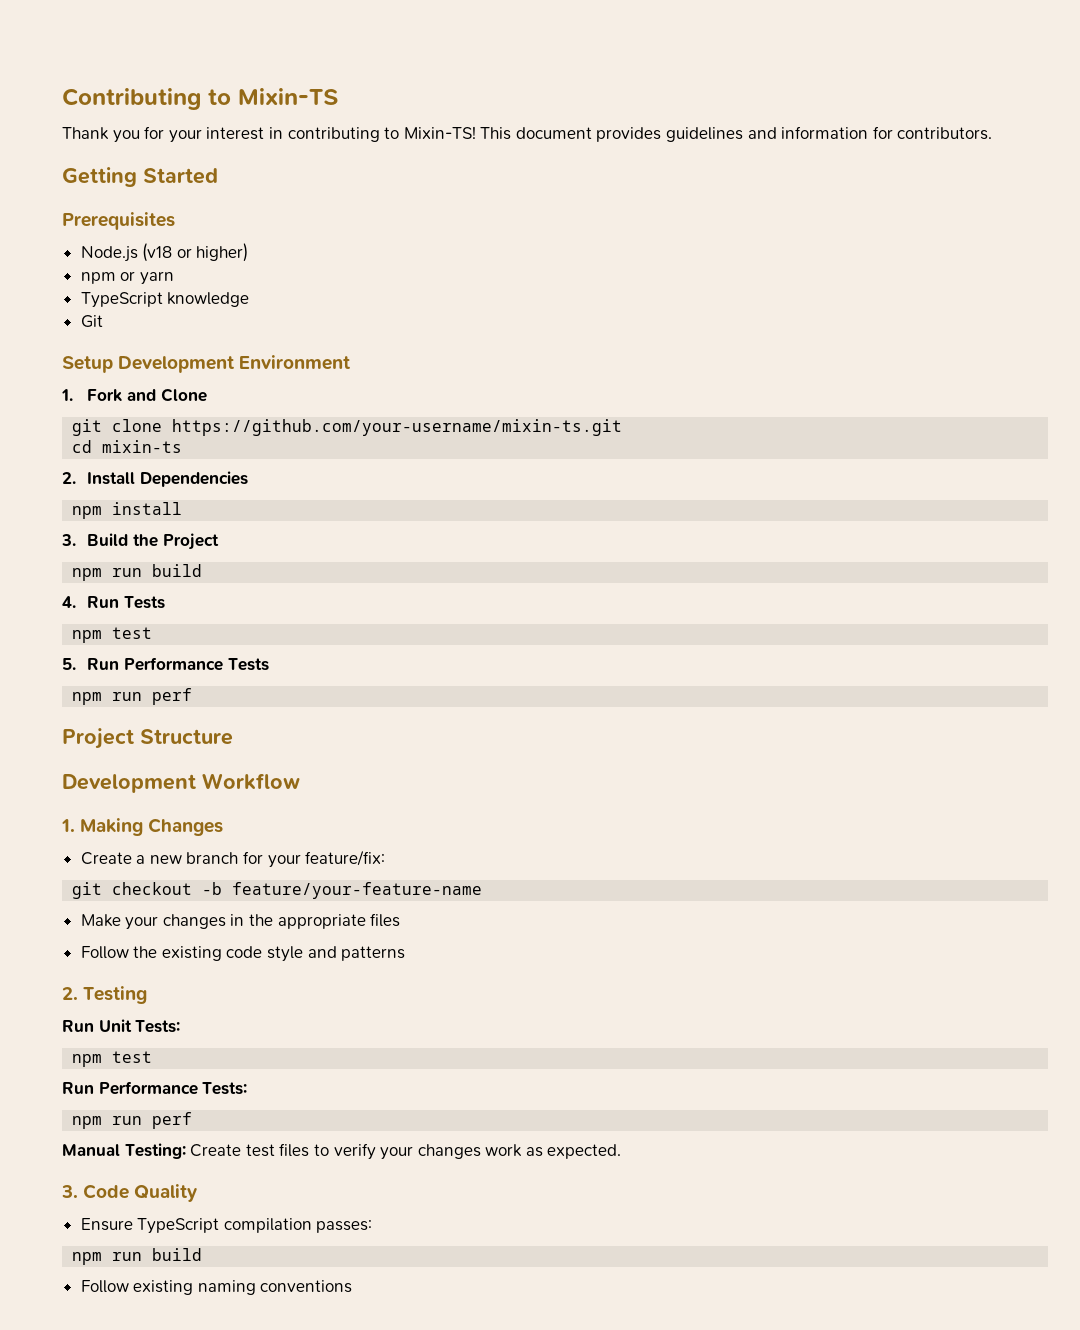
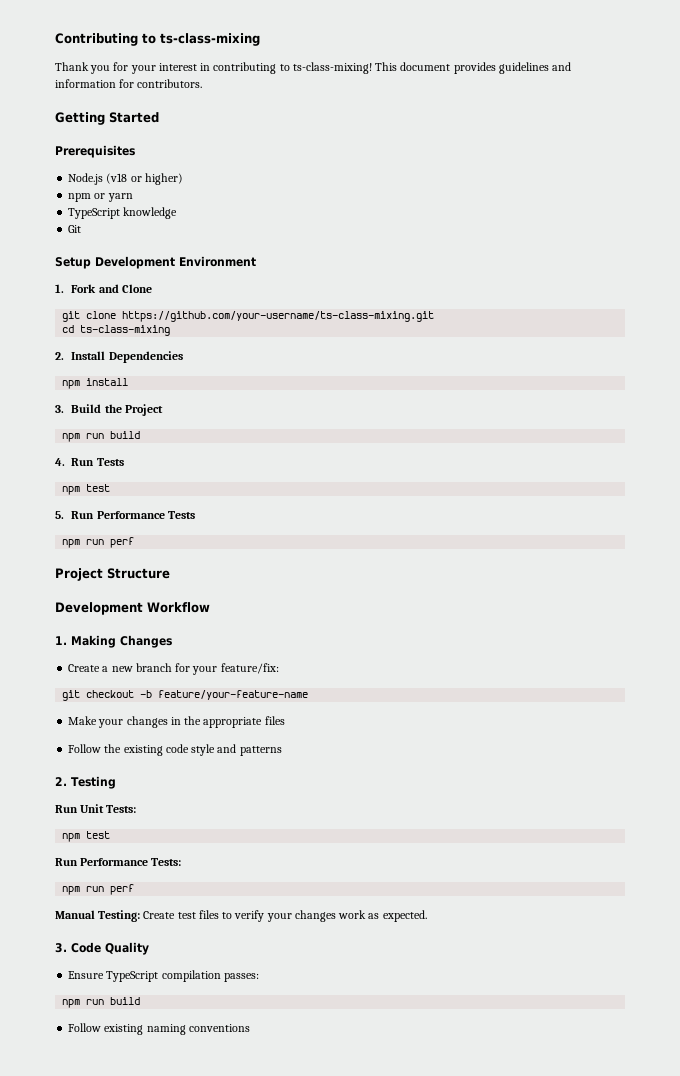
[238,88,338,105] Mixin-TS -> [160,33,260,46] ts-class-mixing
[403,126,476,139] Mixin-TS! -> [292,62,372,74] ts-class-mixing!
[172,419,623,436] https://github.com/your-username/mixin-ts.git -> [122,311,435,322] https://github.com/your-username/ts-class-mixing.git
[102,440,183,453] mixin-ts -> [80,325,171,336] ts-class-mixing

